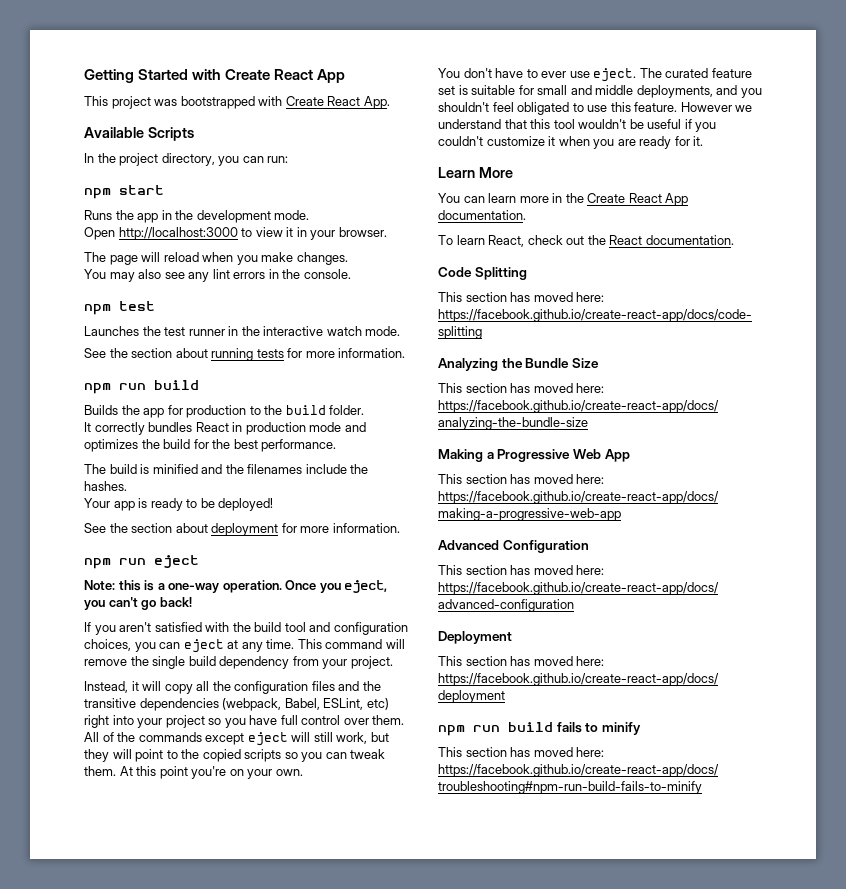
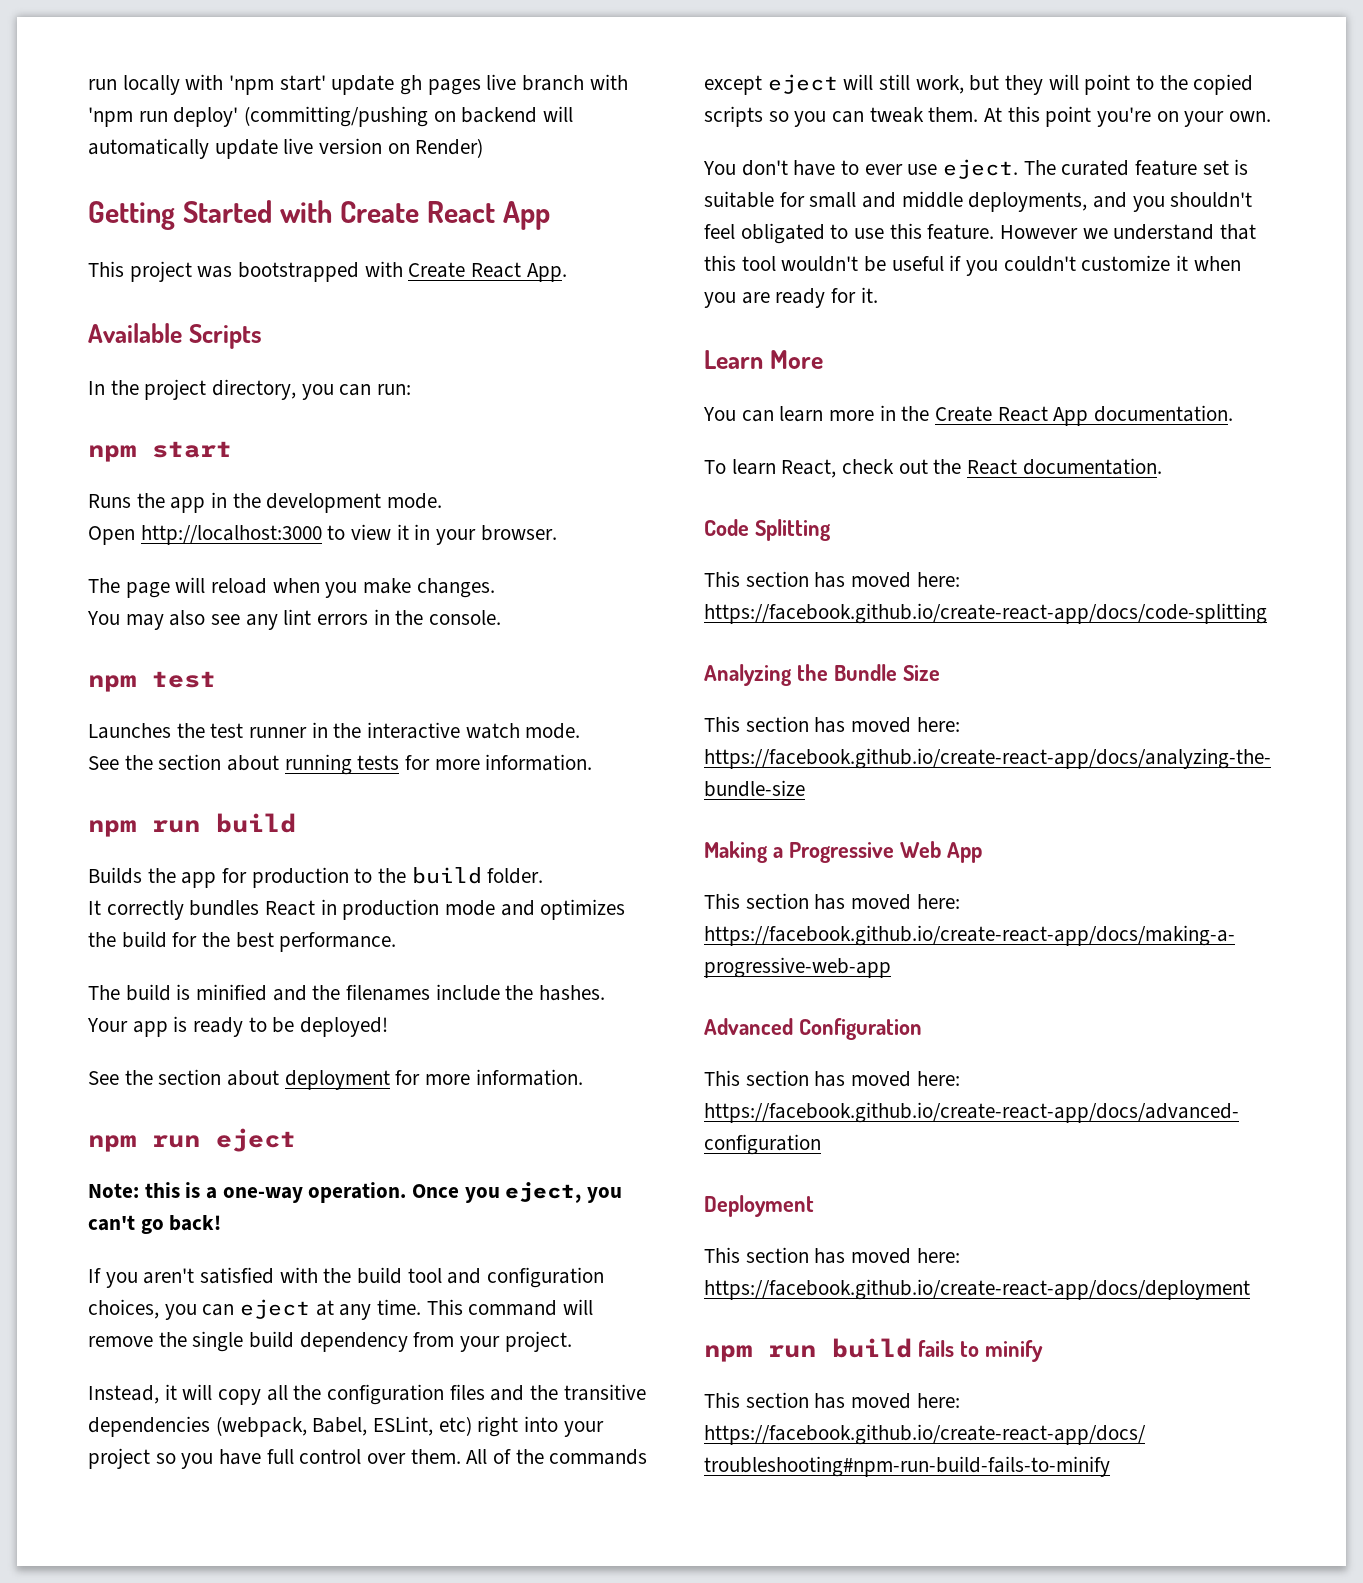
(84, 76) none -> [88,74,628,95] [88,106,574,127] [88,138,484,159] run locally with 'npm start' update gh pages live branch with 'npm run deploy' (committing/pushing on backend will automatically update live version on Render) //

